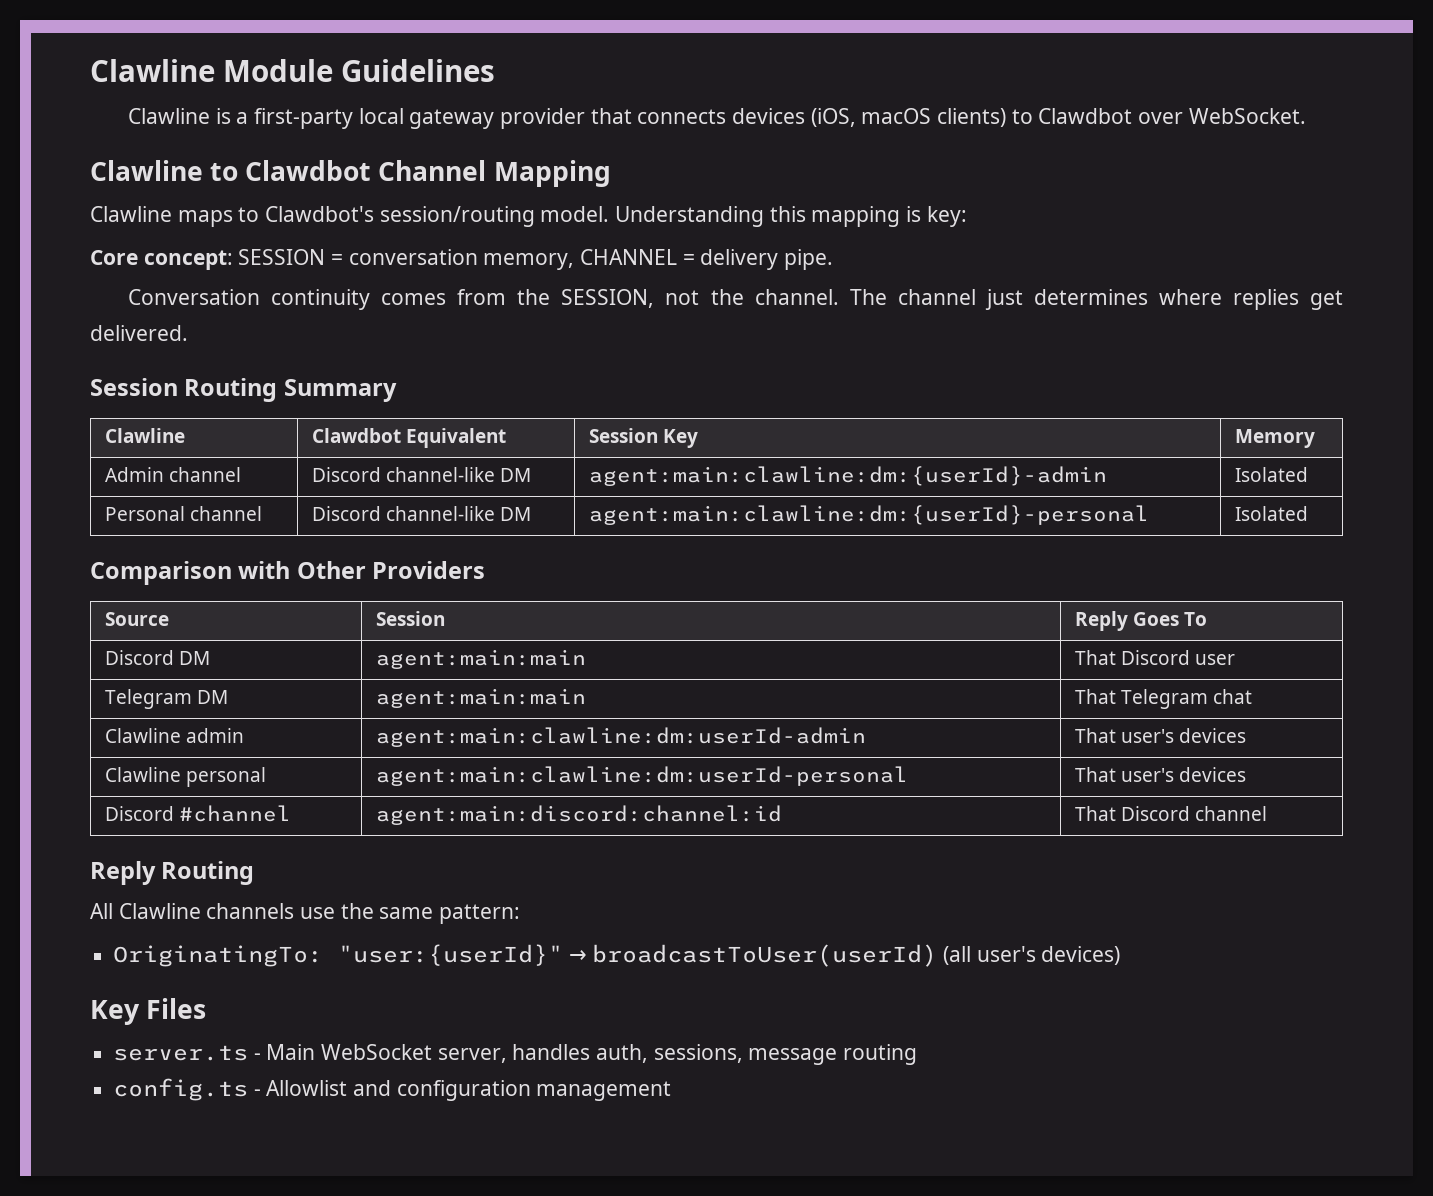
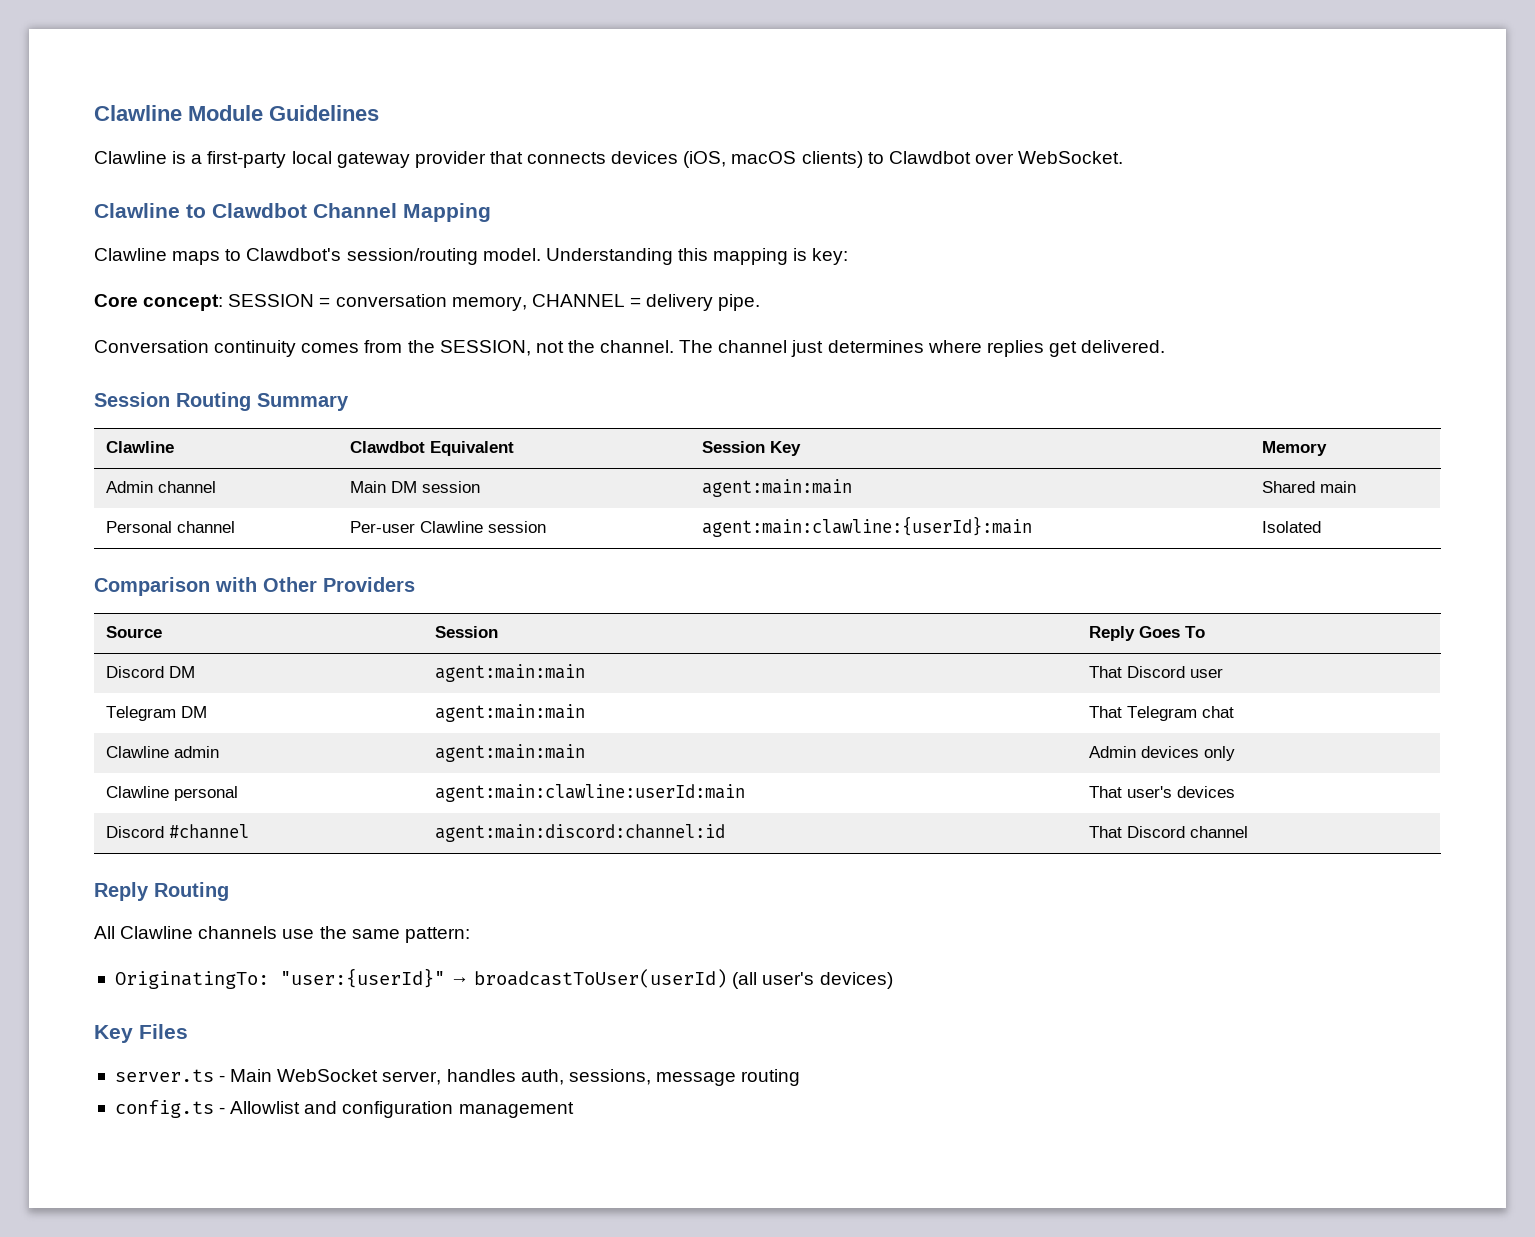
[311,467,532,482] [588,466,1107,486] [1234,467,1308,482] [104,506,263,521] [311,506,532,521] [588,505,1149,525] Discord channel-like DM | agent:main:clawline:dm:{userId}-admin | Isolated // Personal channel | Discord channel-like DM | agent:main:clawline:dm:{userId}-personal -> [350,481,481,493] [702,479,853,497] [1262,481,1357,493] [106,521,236,533] [350,521,547,533] [702,516,1033,537] Main DM session | agent:main:main | Shared main // Personal channel | Per-user Clawline session | agent:main:clawline:{userId}:main
[375,727,866,747] [1074,728,1247,743] agent:main:clawline:dm:userId-admin | That user's devices -> [435,744,586,762] [1089,746,1236,761] agent:main:main | Admin devices only
[375,766,908,786] agent:main:clawline:dm:userId-personal -> [435,784,746,802] agent:main:clawline:userId:main

